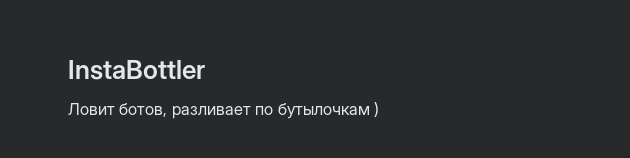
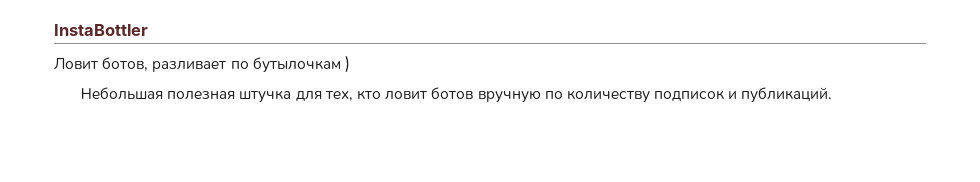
(380, 109) none -> [81,87,833,103] // Небольшая полезная штучка для тех, кто ловит ботов вручную по количеству подписок и публикаций.

